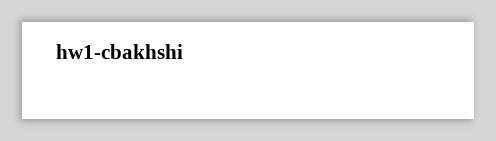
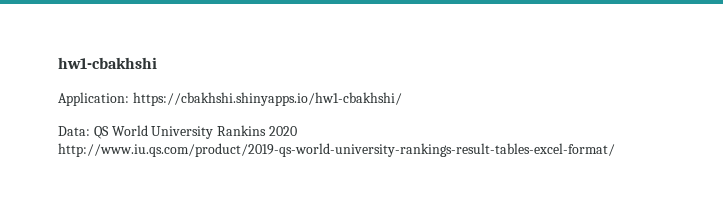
(183, 51) none -> [58,92,402,106] [58,125,297,139] [58,143,615,157] // Application: https://cbakhshi.shinyapps.io/hw1-cbakhshi/ // Data: QS World University Rankins 2020 http://www.iu.qs.com/product/2019-qs-world-university-rankings-result-tables-excel-format/

